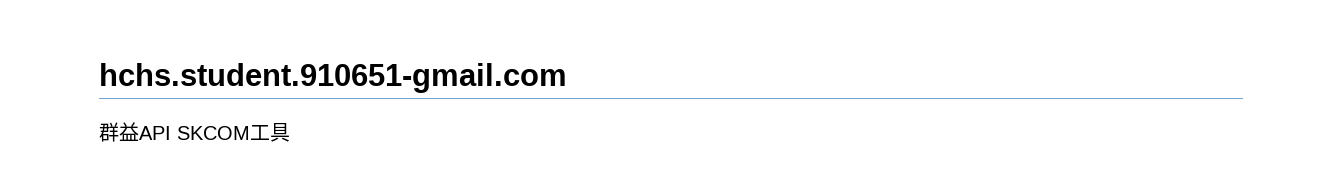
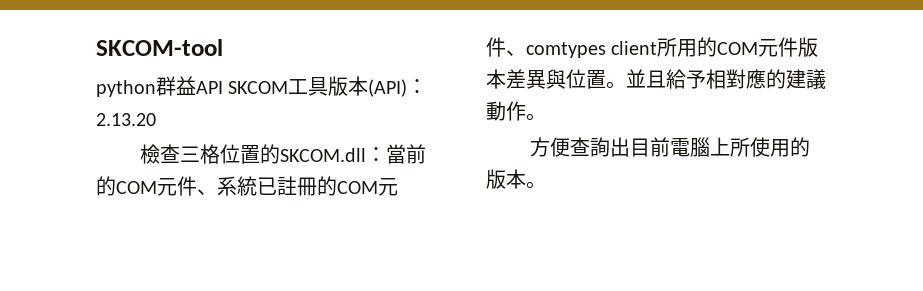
[99,63,567,93] hchs.student.910651-gmail.com // -> [96,39,223,56] [96,80,156,97] SKCOM-tool // python
(290, 132) none -> [328,76,428,97] [96,113,156,126] [140,144,427,164] [96,176,398,196] [486,37,819,58] [486,69,826,89] [486,101,546,121] [530,137,811,157] [486,169,546,189] 版本(API)：2.13.20 // 檢查三格位置的SKCOM.dll：當前的COM元件、系統已註冊的COM元件、comtypes client所用的COM元件版本差異與位置。並且給予相對應的建議動作。 // 方便查詢出目前電腦上所使用的版本。

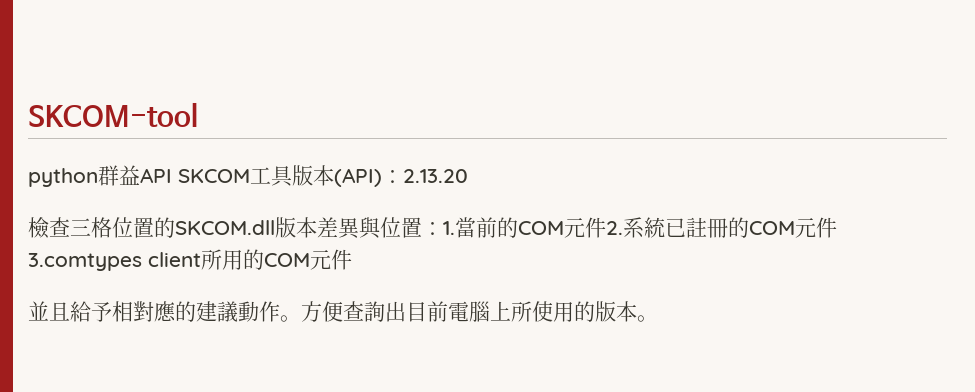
[366,147,387,162] ： -> [275,217,455,239] 版本差異與位置：1.
[197,189,217,195] 、 -> [606,221,623,235] 2.
[506,42,606,58] 、comtypes -> [28,253,142,271] 3.comtypes
[798,37,819,57] [486,69,626,89] 版本差異與位置。 -> (352, 259) //
(546, 117) // -> (301, 318) none

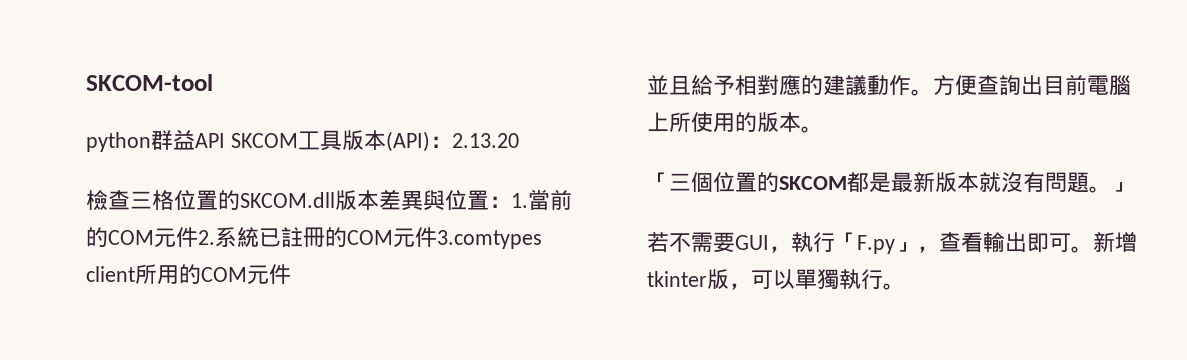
(658, 318) none -> [647,172,1133,193] [647,232,1137,254] [647,269,905,290] // 「三個位置的SKCOM都是最新版本就沒有問題。」 // 若不需要GUI，執行「F.py」，查看輸出即可。新增tkinter版，可以單獨執行。

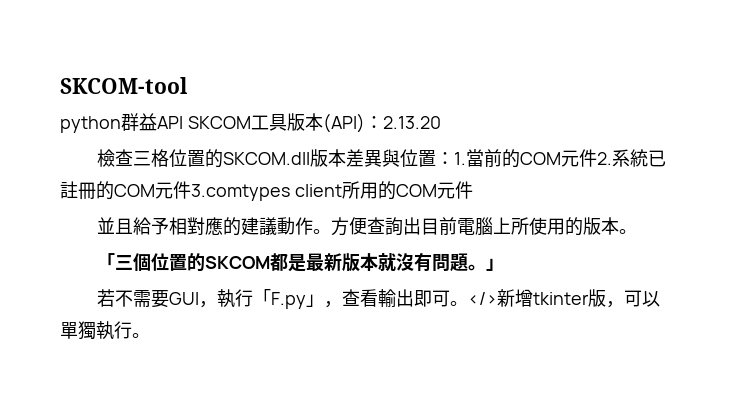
(1093, 249) none -> [468,292,498,305] </>

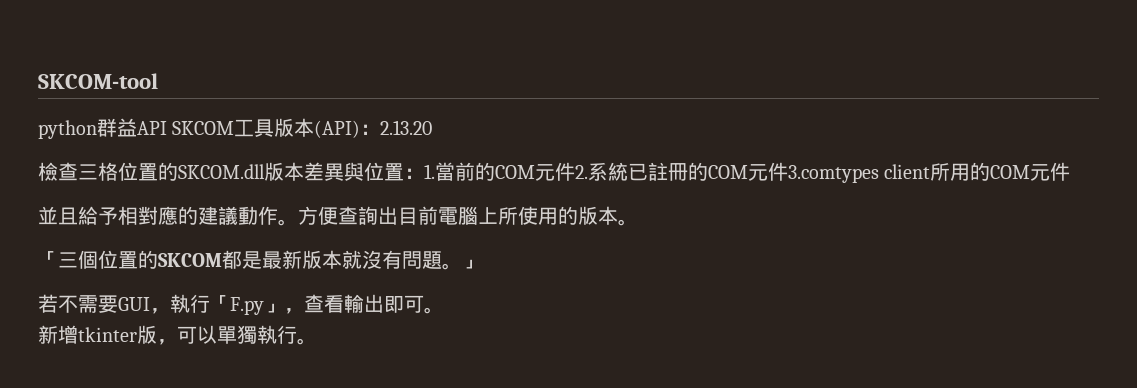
[468,292,498,305] </> -> (444, 310) //

